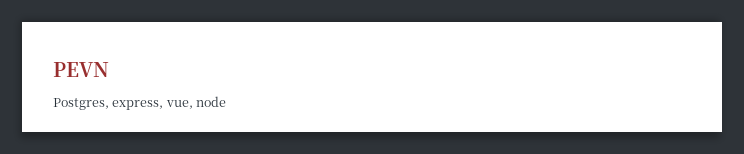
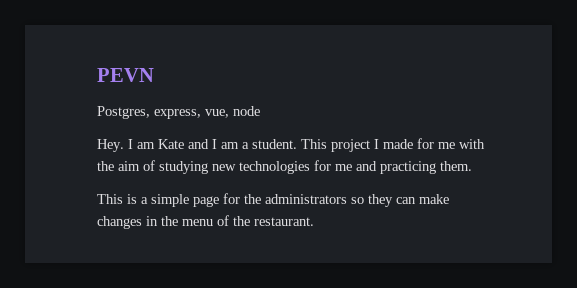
(227, 101) none -> [97,138,485,152] [97,160,472,174] [97,193,449,207] [97,215,314,229] // Hey. I am Kate and I am a student. This project I made for me with the aim of studying new technologies for me and practicing them. // This is a simple page for the administrators so they can make changes in the menu of the restaurant.

